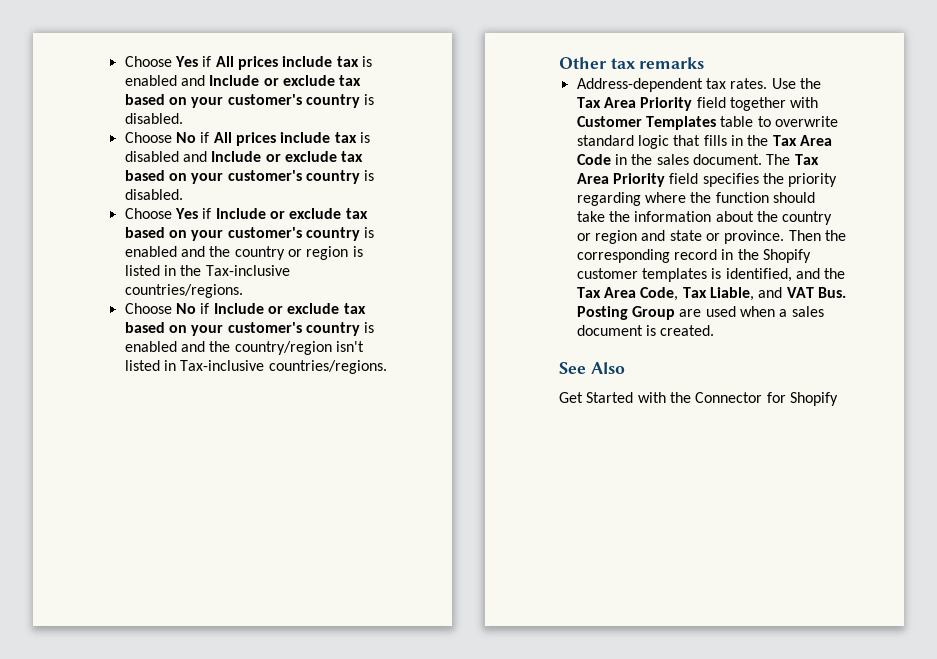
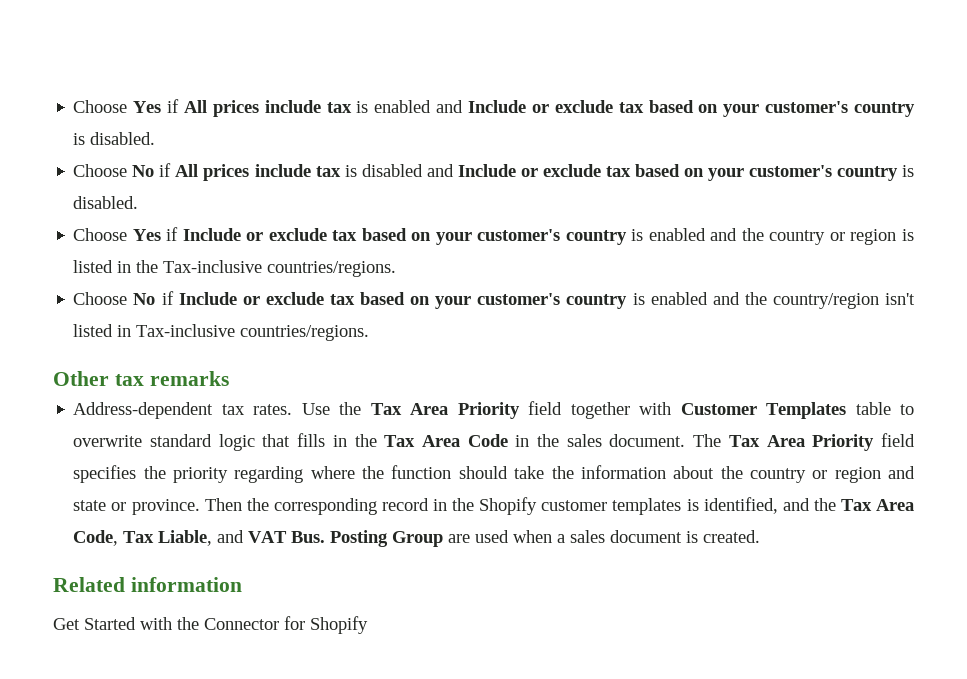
[559,362,625,374] See Also -> [53,577,242,592] Related information

